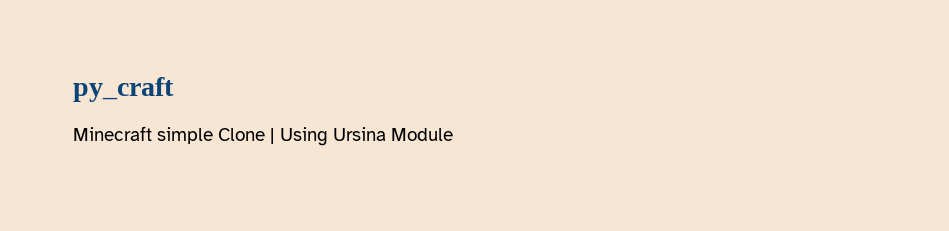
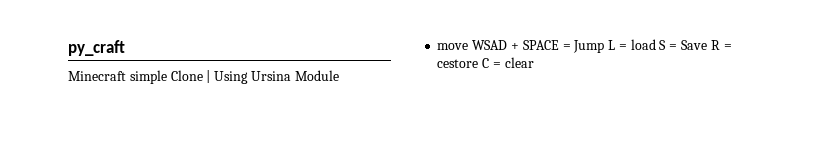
(453, 134) none -> [437,39,732,53] [437,57,534,68] // move WSAD + SPACE = Jump L = load S = Save R = cestore C = clear

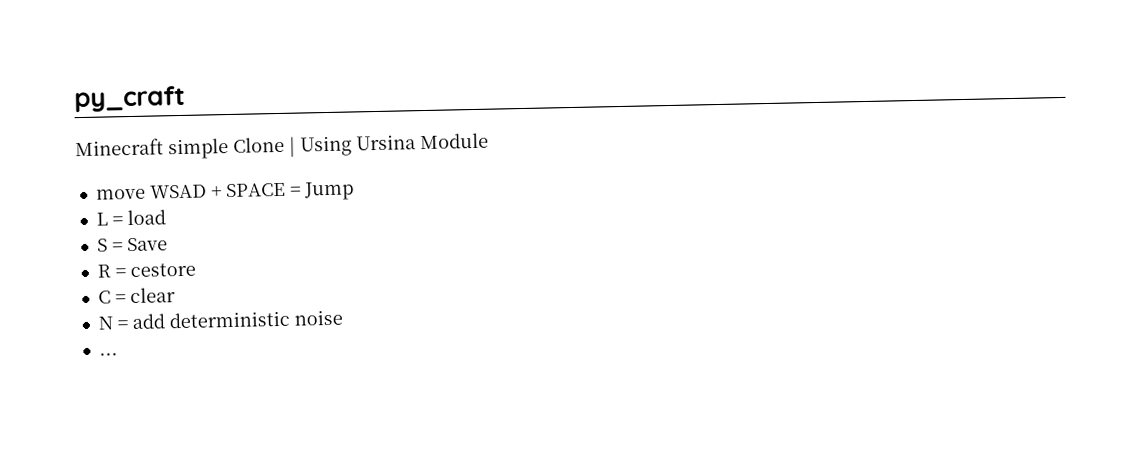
(605, 46) none -> (354, 191) //
(656, 44) none -> (166, 217) //
(707, 45) none -> (168, 244) //
(479, 63) none -> (196, 270) //
(534, 62) none -> [97,309,343,330] [98,352,118,356] // N = add deterministic noise // ...

